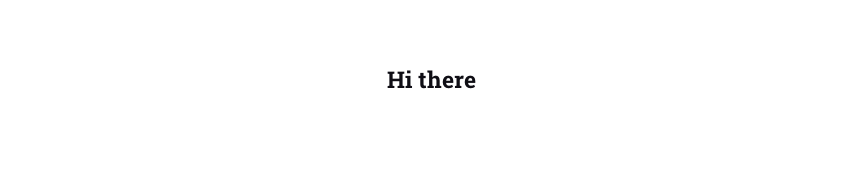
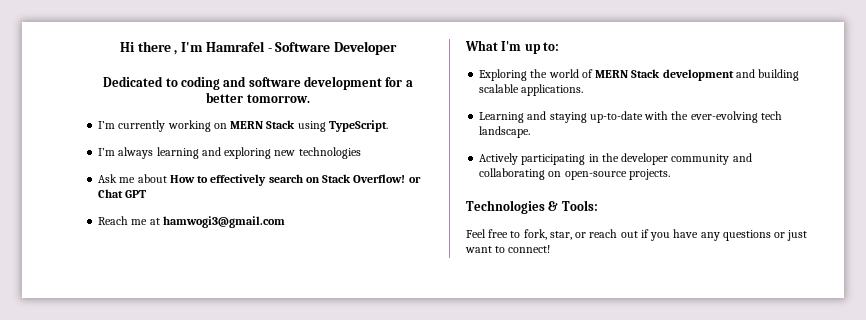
(477, 79) none -> [174,41,398,55] [103,76,413,90] [206,92,310,103] [98,120,388,132] [98,147,361,159] [98,174,421,186] [98,189,147,198] [98,216,285,228] [465,40,560,54] [479,69,800,81] [479,84,584,96] [479,111,782,123] [479,126,531,138] [479,153,752,165] [479,168,670,180] [466,200,598,214] [466,229,808,241] [465,245,551,253] , I'm Hamrafel - Software Developer // Dedicated to coding and software development for a better tomorrow. // I’m currently working on MERN Stack using TypeScript. // I’m always learning and exploring new technologies // Ask me about How to effectively search on Stack Overflow! or Chat GPT // Reach me at hamwogi3@gmail.com // What I'm up to: // Exploring the world of MERN Stack development and building scalable applications. // Learning and staying up-to-date with the ever-evolving tech landscape. // Actively participating in the developer community and collaborating on open-source projects. // Technologies & Tools: // Feel free to fork, star, or reach out if you have any questions or just want to connect!

